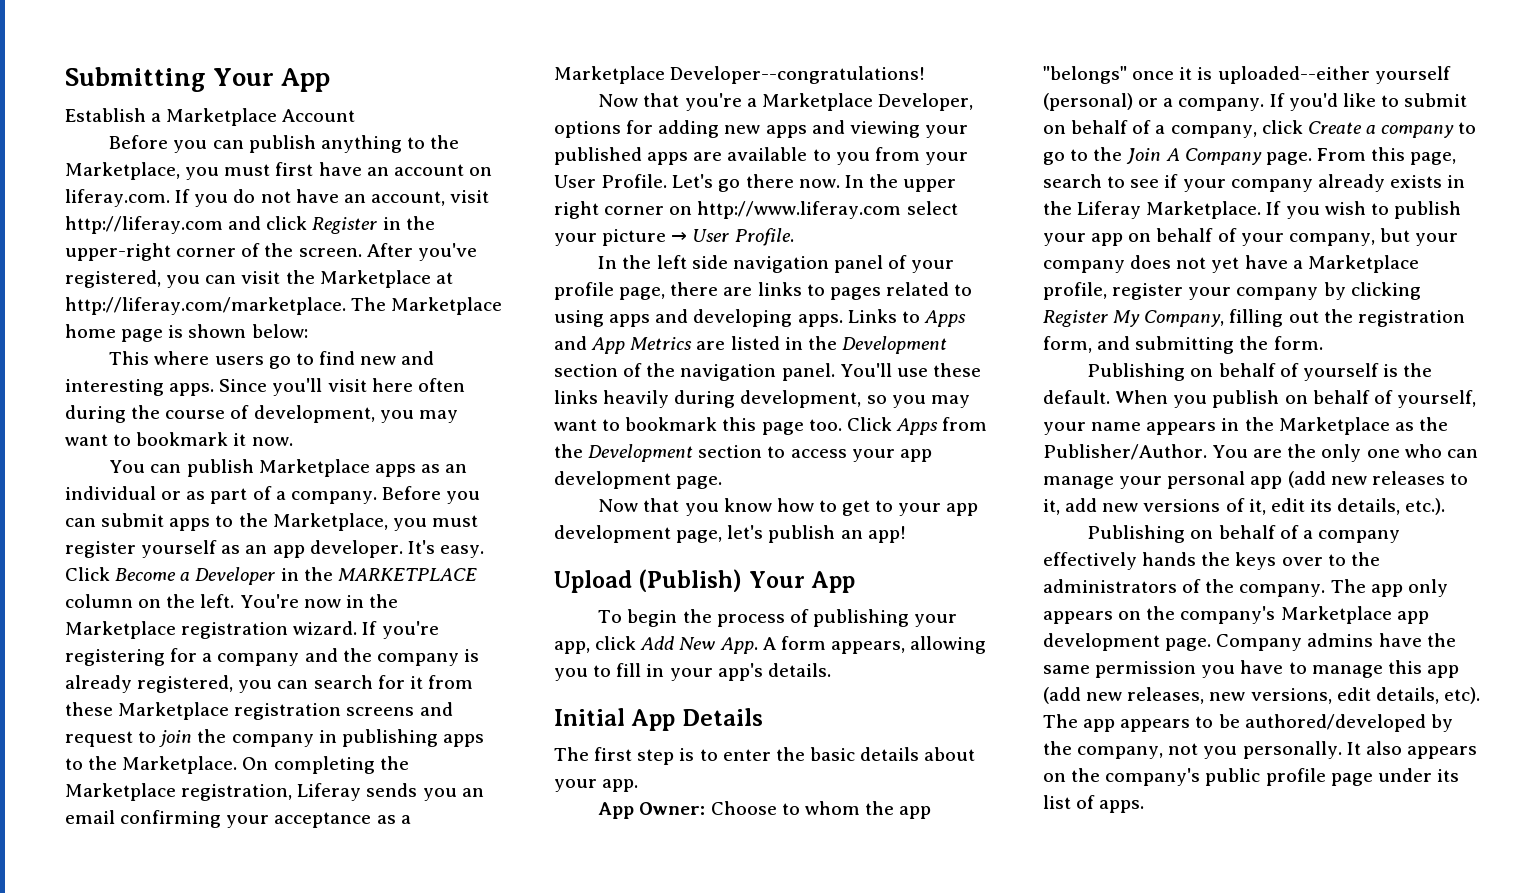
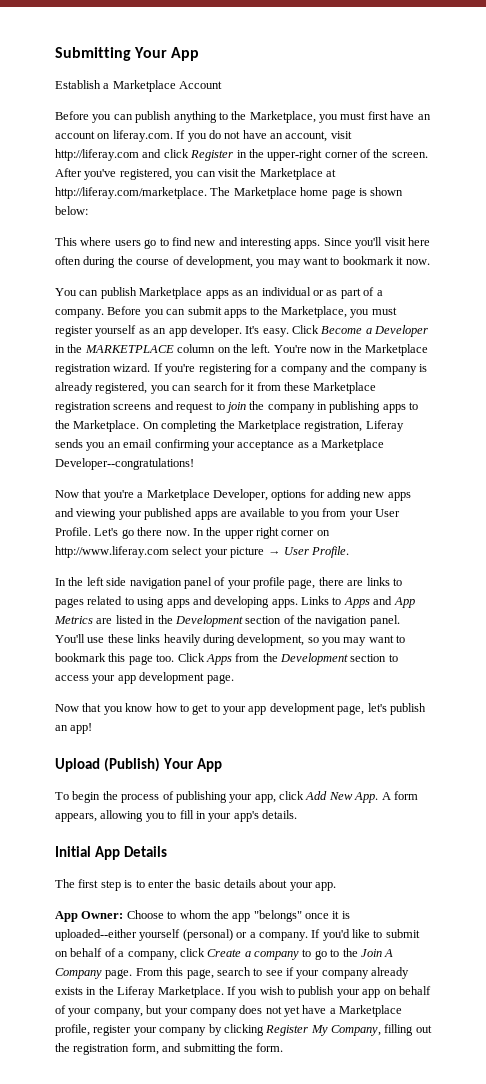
[1087,363,1433,381] [1043,390,1476,408] [1043,417,1448,435] [1043,444,1478,462] [1043,471,1468,489] [1043,498,1446,515] [1087,525,1400,543] [1043,552,1380,570] [1043,579,1448,597] [1043,606,1429,624] [1043,633,1456,651] [1043,660,1459,678] [1043,687,1480,704] [1043,714,1453,732] [1043,741,1477,759] [1043,768,1459,786] [1043,795,1145,813] // Publishing on behalf of yourself is the default. When you publish on behalf of yourself, your name appears in the Marketplace as the Publisher/Author. You are the only one who can manage your personal app (add new releases to it, add new versions of it, edit its details, etc.). // Publishing on behalf of a company effectively hands the keys over to the administrators of the company. The app only appears on the company's Marketplace app development page. Company admins have the same permission you have to manage this app (add new releases, new versions, edit details, etc). The app appears to be authored/developed by the company, not you personally. It also appears on the company's public profile page under its list of apps. -> (284, 1047) none

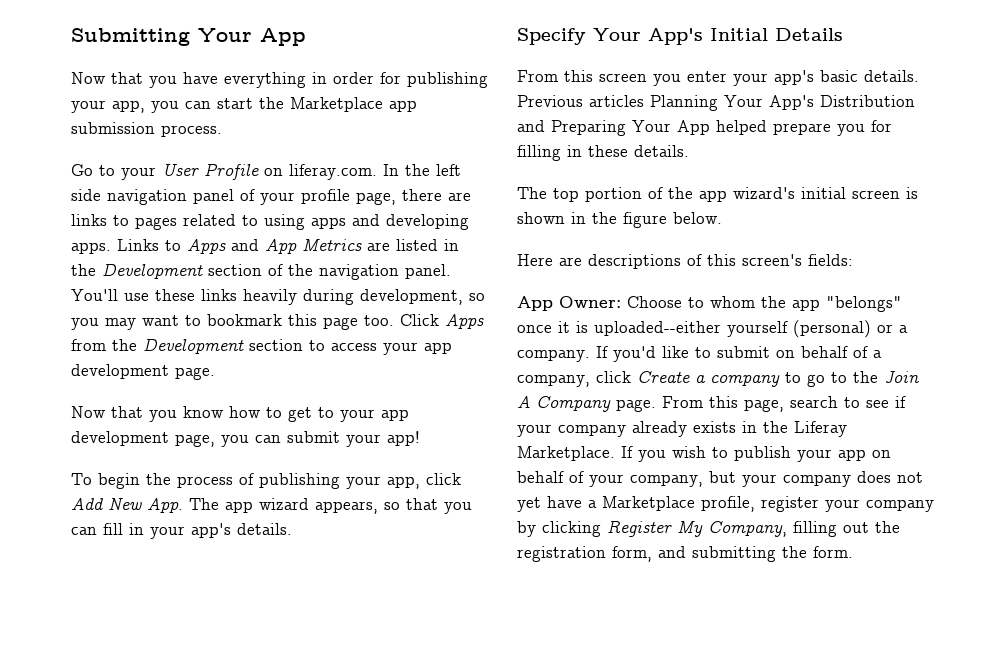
[55,80,223,92] [55,111,431,123] [55,130,352,142] [55,149,428,161] [55,168,336,180] [55,187,404,199] [55,206,88,215] [55,237,430,249] [55,256,430,268] [55,287,383,299] [55,306,397,318] [55,325,429,337] [55,344,429,356] [55,363,428,375] [55,382,377,394] [55,401,419,413] [55,420,404,432] [55,439,385,451] [55,458,194,470] [55,489,411,501] [55,508,401,520] [55,527,330,539] [55,546,350,558] Establish a Marketplace Account // Before you can publish anything to the Marketplace, you must first have an account on liferay.com. If you do not have an account, visit http://liferay.com and click Register in the upper-right corner of the screen. After you've registered, you can visit the Marketplace at http://liferay.com/marketplace. The Marketplace home page is shown below: // This where users go to find new and interesting apps. Since you'll visit here often during the course of development, you may want to bookmark it now. // You can publish Marketplace apps as an individual or as part of a company. Before you can submit apps to the Marketplace, you must register yourself as an app developer. It's easy. Click Become a Developer in the MARKETPLACE column on the left. You're now in the Marketplace registration wizard. If you're registering for a company and the company is already registered, you can search for it from these Marketplace registration screens and request to join the company in publishing apps to the Marketplace. On completing the Marketplace registration, Liferay sends you an email confirming your acceptance as a Marketplace Developer--congratulations! // Now that you're a Marketplace Developer, options for adding new apps and viewing your published apps are available to you from your User Profile. Let's go there now. In the upper right corner on http://www.liferay.com select your picture → User Profile. // -> [71,72,488,88] [71,97,417,113] [71,122,222,137] [71,163,377,180] Now that you have everything in order for publishing your app, you can start the Marketplace app submission process. // Go to your User Profile on liferay.com.
[367,703,426,715] [55,723,93,734] [55,757,222,772] let's publish an app! // Upload (Publish) Your App -> [221,431,420,447] you can submit your app!
[381,791,418,800] [55,810,177,822] A form appears, allowing you to -> [189,498,472,514] [71,527,97,535] The app wizard appears, so that you can
[55,846,167,860] [55,879,337,891] Initial App Details // The first step is to enter the basic details about your app. -> [517,28,843,45] [517,70,919,86] [517,95,915,111] [517,120,892,136] [517,145,689,161] [517,187,918,202] [517,212,722,228] [517,254,853,269] Specify Your App's Initial Details // From this screen you enter your app's basic details. Previous articles Planning Your App's Distribution and Preparing Your App helped prepare you for filling in these details. // The top portion of the app wizard's initial screen is shown in the figure below. // Here are descriptions of this screen's fields:

